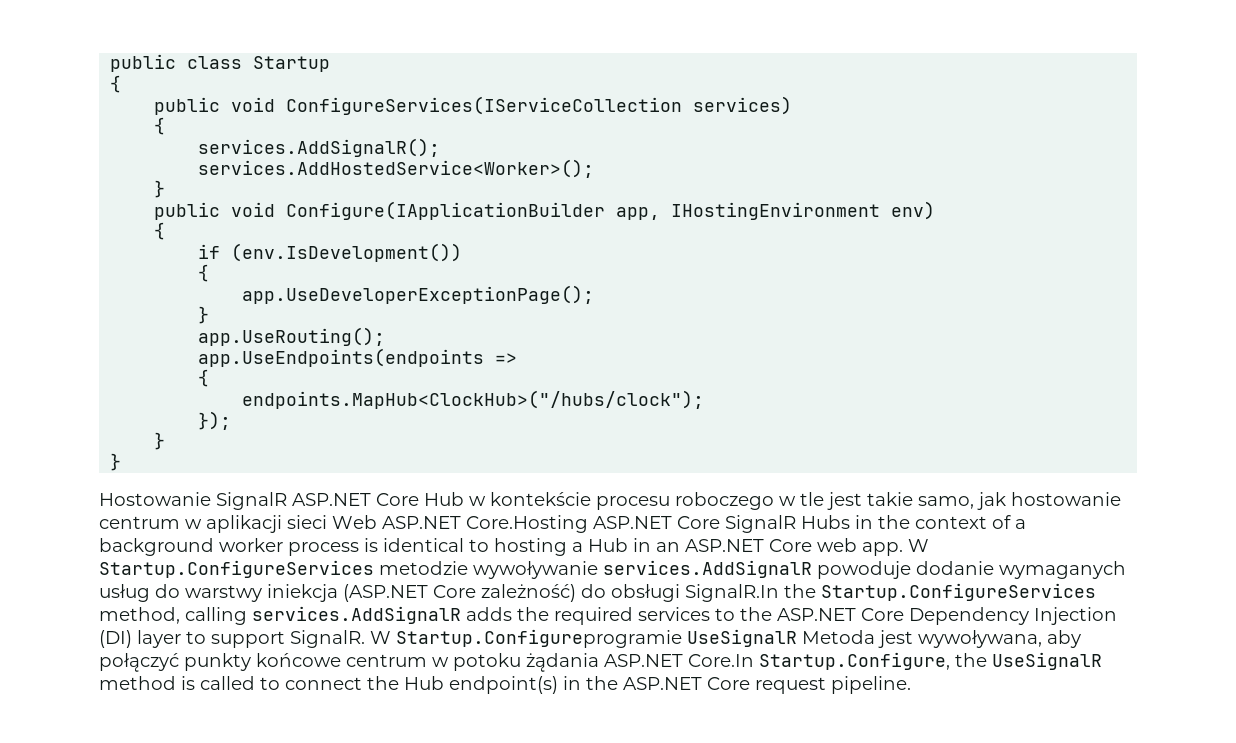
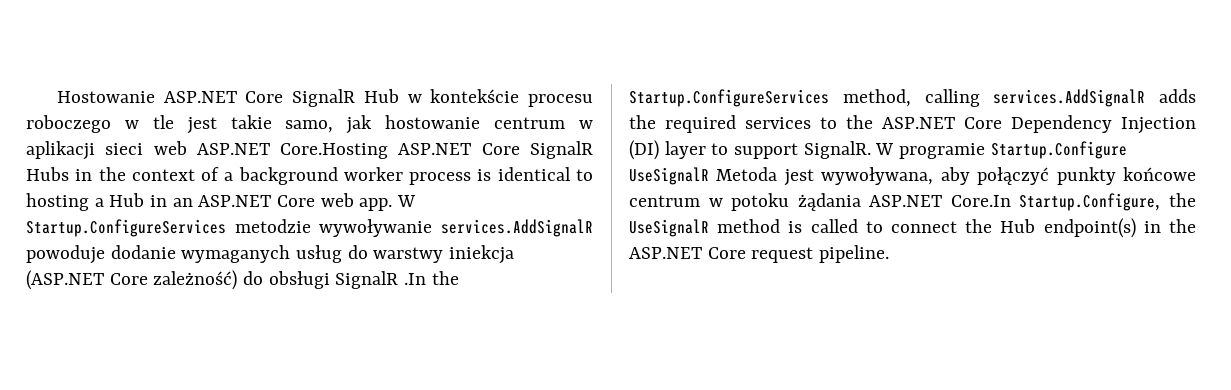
[110,54,331,72] [110,75,122,93] [154,96,793,115] [154,117,166,135] [198,138,441,157] [198,159,595,178] [154,180,166,198] [154,201,936,220] [154,222,166,240] [198,243,463,262] [198,264,210,282] [242,285,595,304] [198,306,210,324] [198,327,386,346] [198,348,518,367] [198,369,210,387] [242,390,705,409] [198,411,232,430] [154,432,166,450] [110,453,122,471] [99,492,419,510] public class Startup // { // public void ConfigureServices(IServiceCollection services) // { // services.AddSignalR(); // services.AddHostedService<Worker>(); // } // public void Configure(IApplicationBuilder app, IHostingEnvironment env) // { // if (env.IsDevelopment()) // { // app.UseDeveloperExceptionPage(); // } // app.UseRouting(); // app.UseEndpoints(endpoints => // { // endpoints.MapHub<ClockHub>("/hubs/clock"); // }); // } // } // Hostowanie SignalR ASP.NET Core -> [57,89,356,107] Hostowanie ASP.NET Core SignalR
[332,515,377,529] Web -> [153,141,187,155] web
[685,584,779,602] SignalR.In -> [335,271,427,289] SignalR .In
[396,629,682,648] Startup.Configureprogramie -> [899,141,1127,159] programie Startup.Configure

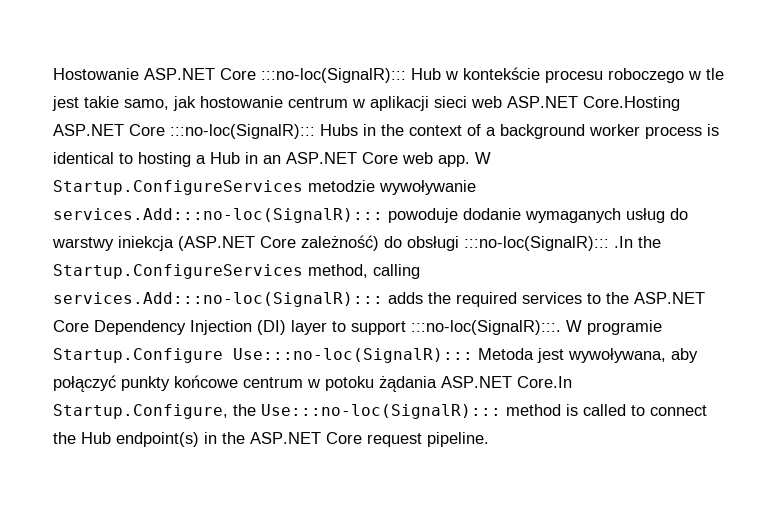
[292,89,356,107] SignalR -> [261,68,406,83] :::no-loc(SignalR):::
[530,141,593,159] SignalR -> [170,124,315,139] :::no-loc(SignalR):::
[441,219,593,237] services.AddSignalR -> [53,208,383,223] services.Add:::no-loc(SignalR):::
[335,271,399,289] SignalR -> [464,236,609,251] :::no-loc(SignalR):::
[993,89,1146,107] services.AddSignalR -> [53,292,383,307] services.Add:::no-loc(SignalR):::
[803,141,871,159] SignalR. -> [411,320,561,335] :::no-loc(SignalR):::.
[629,167,709,185] UseSignalR -> [233,348,473,363] Use:::no-loc(SignalR):::
[629,219,709,237] UseSignalR -> [261,404,501,419] Use:::no-loc(SignalR):::

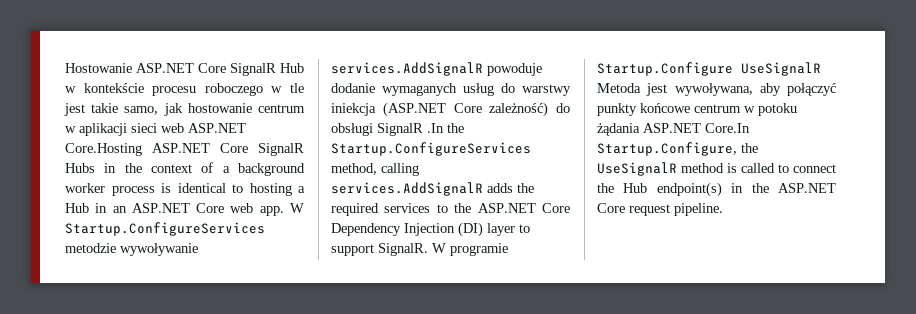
[261,68,406,83] :::no-loc(SignalR)::: -> [230,63,276,76] SignalR
[170,124,315,139] :::no-loc(SignalR)::: -> [258,143,304,156] SignalR
[53,208,383,223] services.Add:::no-loc(SignalR)::: -> [331,62,483,76] services.AddSignalR
[464,236,609,251] :::no-loc(SignalR)::: -> [377,123,423,136] SignalR
[53,292,383,307] services.Add:::no-loc(SignalR)::: -> [331,182,483,196] services.AddSignalR
[411,320,561,335] :::no-loc(SignalR):::. -> [378,243,428,256] SignalR.
[233,348,473,363] Use:::no-loc(SignalR)::: -> [741,62,821,76] UseSignalR
[261,404,501,419] Use:::no-loc(SignalR)::: -> [597,162,677,176] UseSignalR

